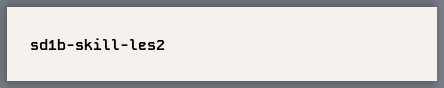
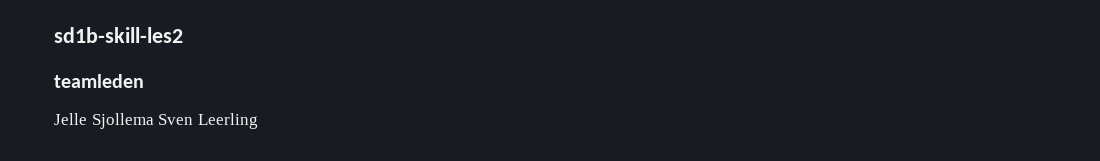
(165, 44) none -> [54,74,144,88] [54,113,258,129] // teamleden // Jelle Sjollema Sven Leerling

